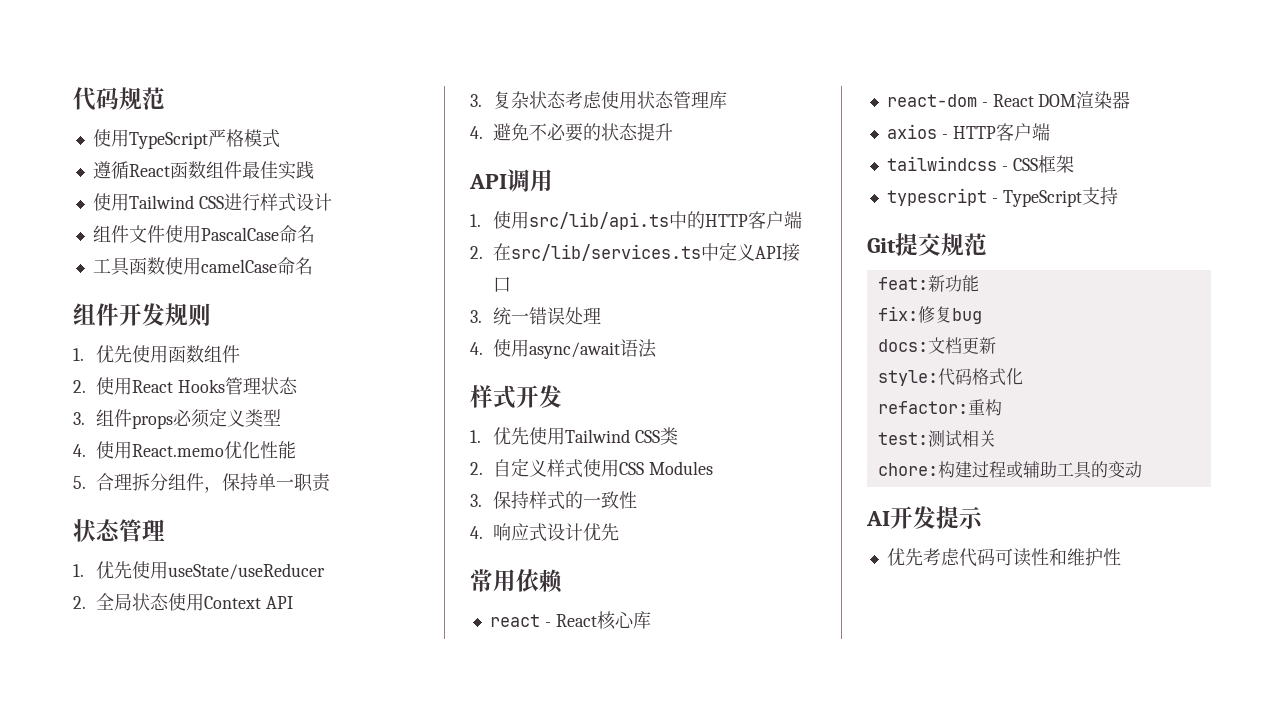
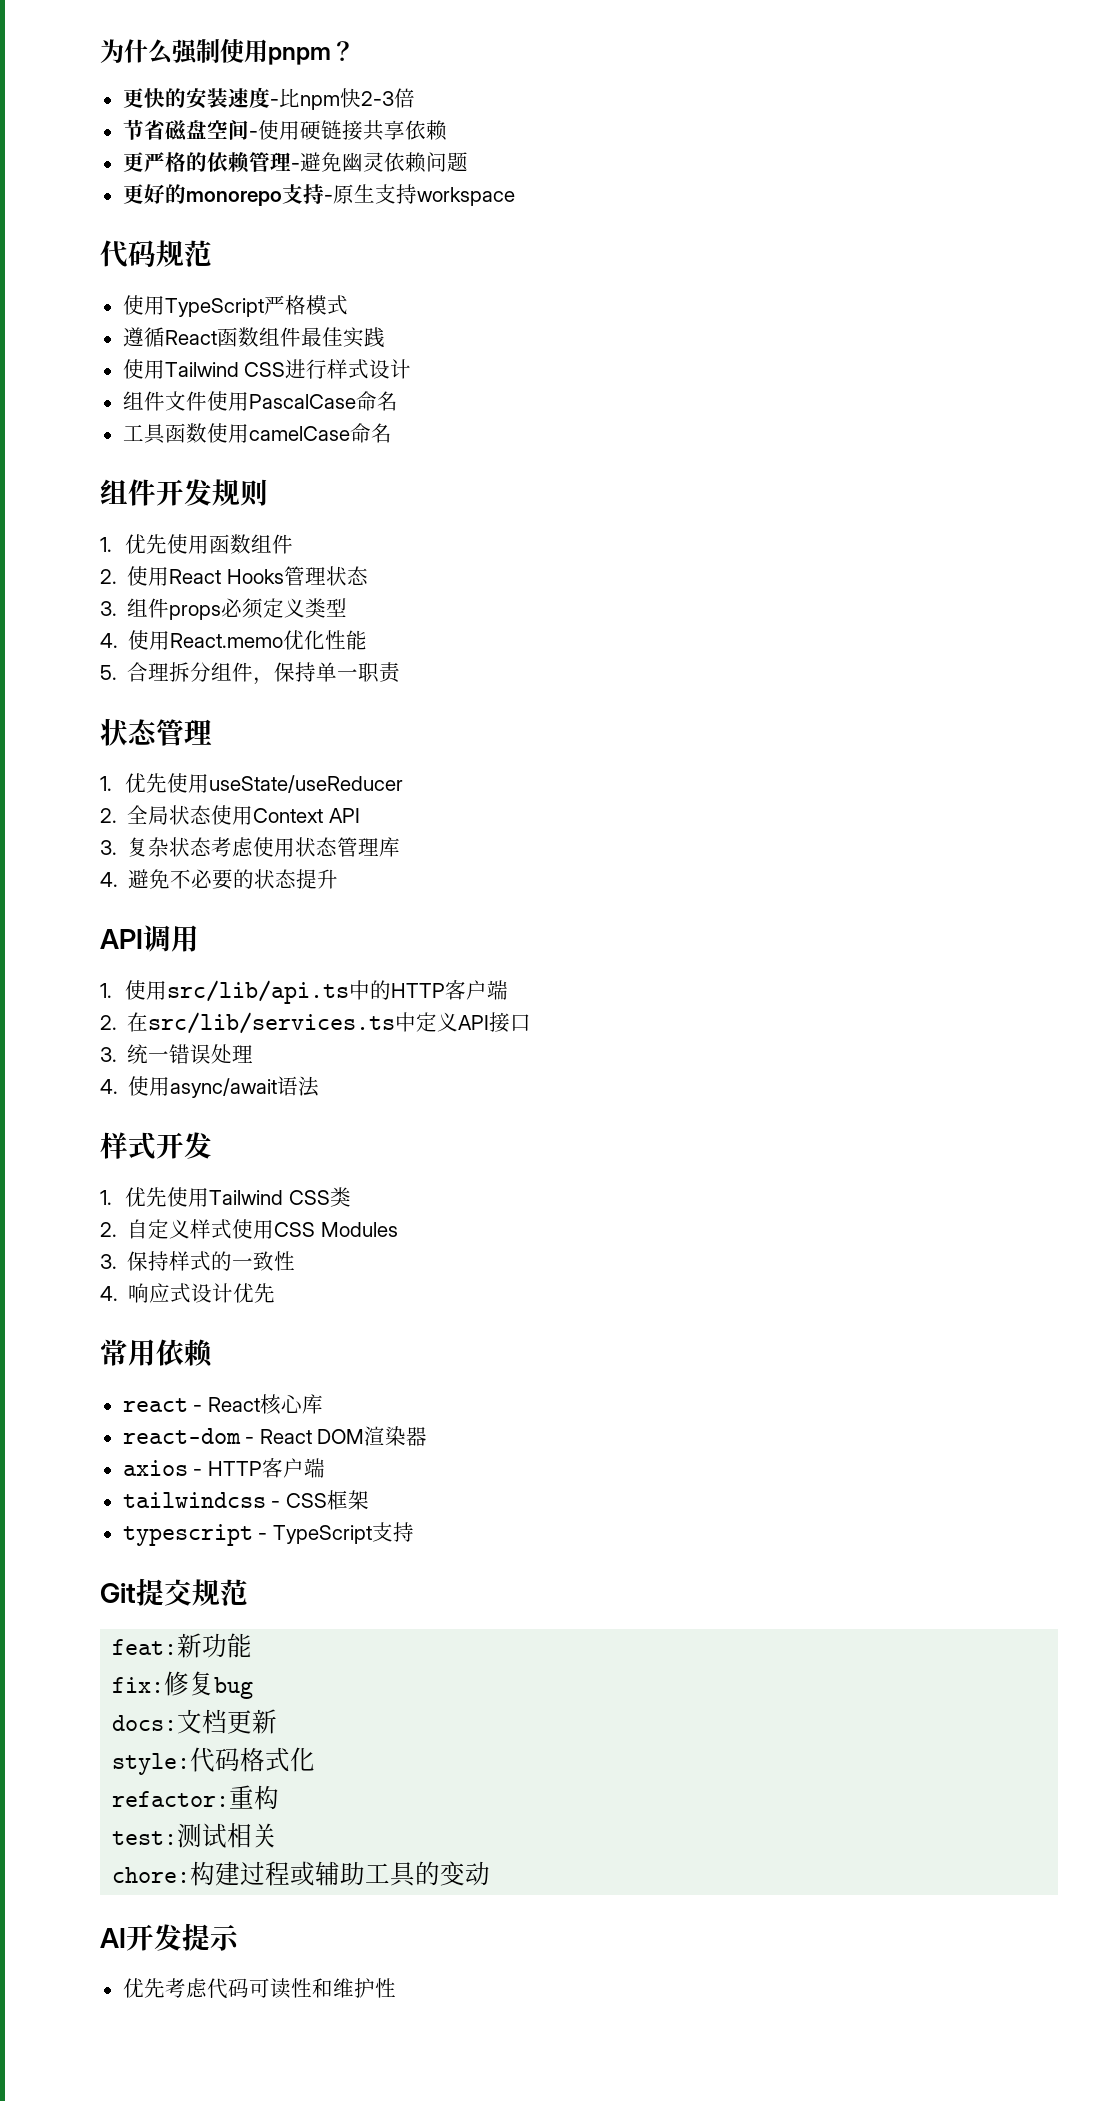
(73, 99) none -> [100,38,355,65] [122,87,415,110] [122,119,447,141] [122,152,468,173] [122,184,515,206] 为什么强制使用pnpm？ // 更快的安装速度-比npm快2-3倍 // 节省磁盘空间-使用硬链接共享依赖 // 更严格的依赖管理-避免幽灵依赖问题 // 更好的monorepo支持-原生支持workspace //

